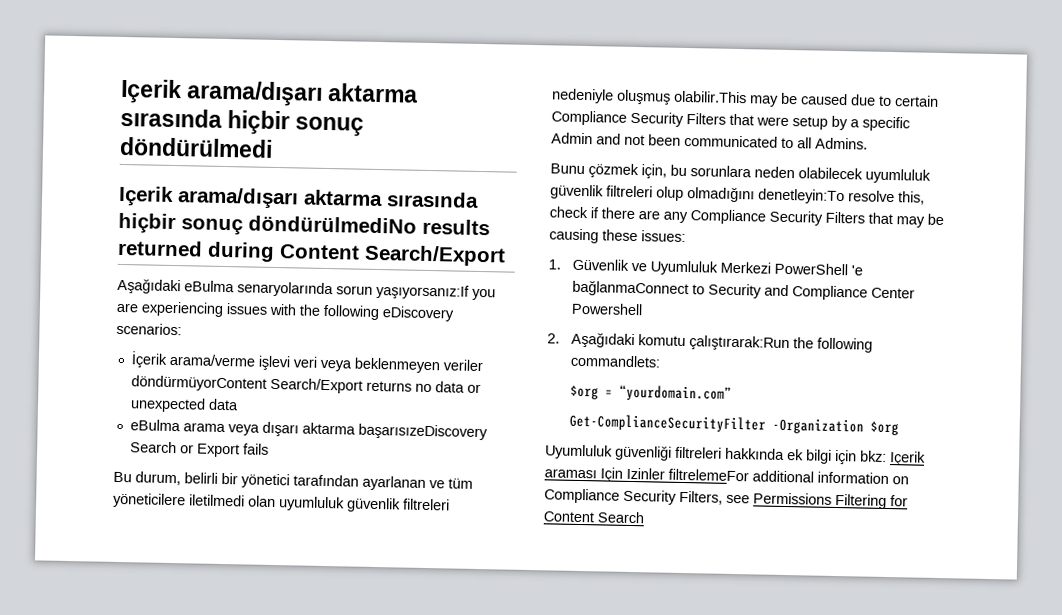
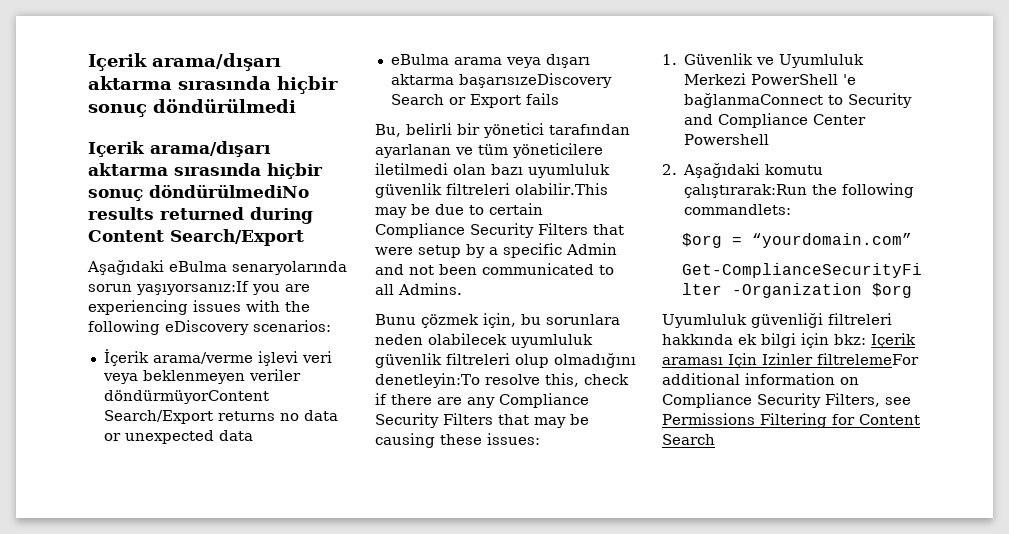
[113,471,181,486] Bu durum, -> [375,124,401,137] Bu,
[278,496,450,513] [552,88,671,105] uyumluluk güvenlik filtreleri nedeniyle oluşmuş -> [491,164,610,178] [375,183,510,198] bazı uyumluluk güvenlik filtreleri
[801,93,848,106] caused -> (430, 209) none

